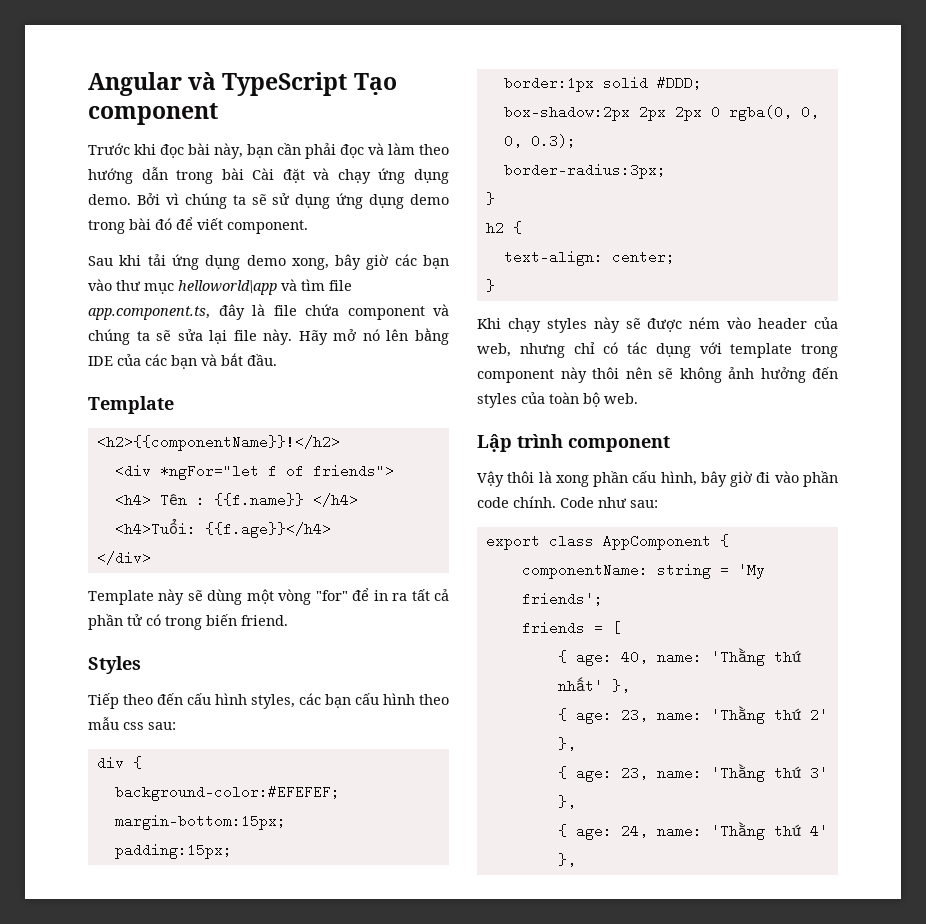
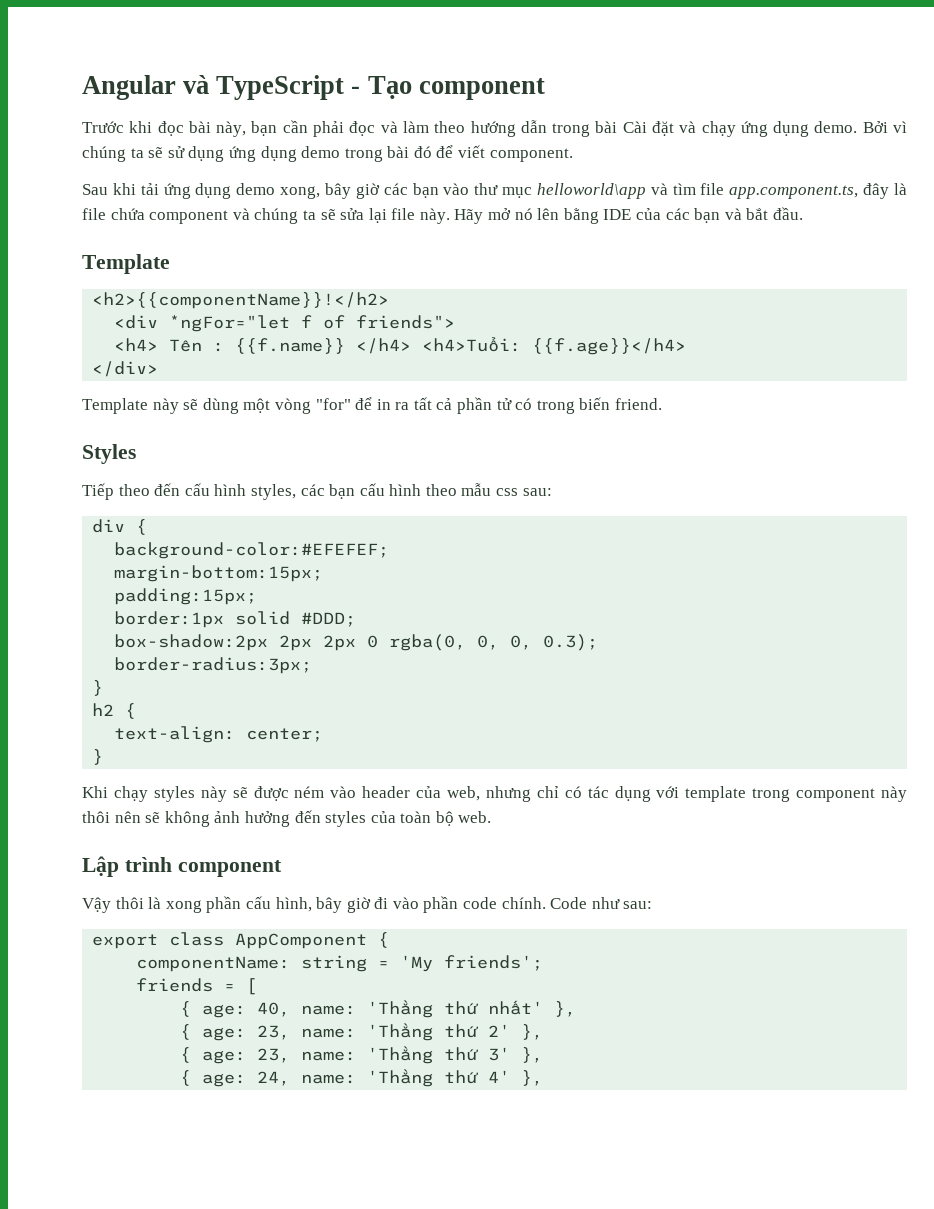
(348, 84) none -> [351,86,361,94] -

